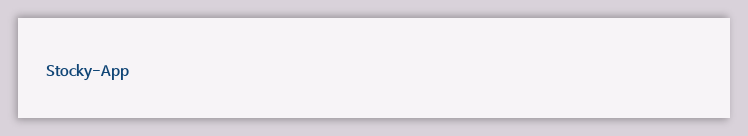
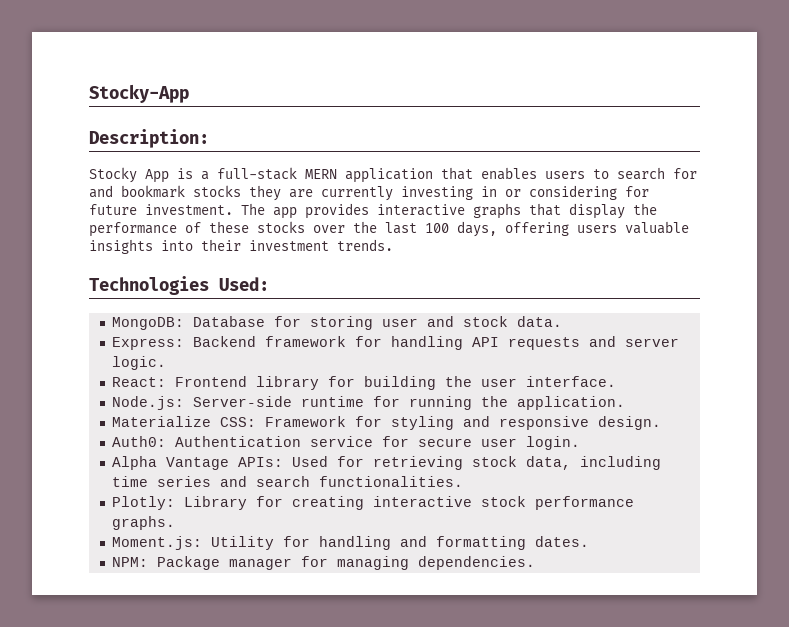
(129, 72) none -> [89,129,209,148] [89,167,697,183] [89,185,649,201] [89,203,657,219] [89,221,689,237] [89,239,393,254] [89,276,269,295] [111,316,562,330] [111,336,679,350] [111,356,166,370] [111,376,616,390] [111,396,625,410] [111,416,661,430] [111,436,580,450] [111,456,661,470] [111,476,463,487] [111,496,634,510] [111,516,175,530] [111,536,589,550] [111,556,535,570] // Description: // Stocky App is a full-stack MERN application that enables users to search for and bookmark stocks they are currently investing in or considering for future investment. The app provides interactive graphs that display the performance of these stocks over the last 100 days, offering users valuable insights into their investment trends. // Technologies Used: // MongoDB: Database for storing user and stock data. // Express: Backend framework for handling API requests and server logic. // React: Frontend library for building the user interface. // Node.js: Server-side runtime for running the application. // Materialize CSS: Framework for styling and responsive design. // Auth0: Authentication service for secure user login. // Alpha Vantage APIs: Used for retrieving stock data, including time series and search functionalities. // Plotly: Library for creating interactive stock performance graphs. // Moment.js: Utility for handling and formatting dates. // NPM: Package manager for managing dependencies.

